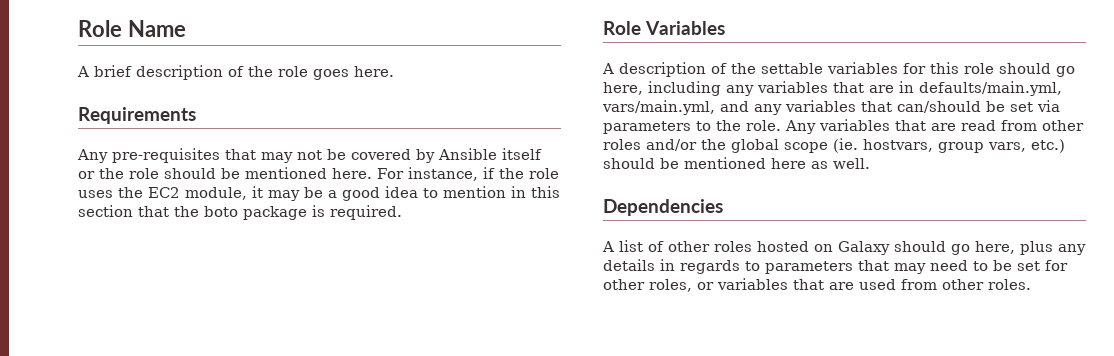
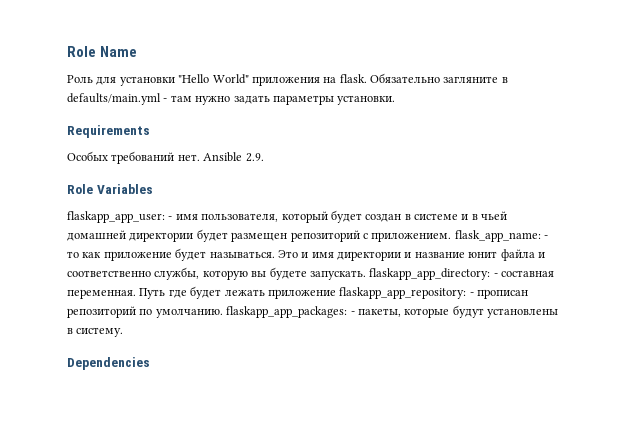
[77,65,394,80] [78,107,196,124] [77,148,542,163] [78,167,559,181] [78,186,560,201] [78,205,402,220] [603,21,726,35] [602,62,1075,77] [603,81,1062,96] [602,100,1060,115] [603,119,1084,134] [603,138,1065,153] [603,157,870,169] [603,199,723,216] [602,240,1086,255] [603,259,1068,274] [603,278,1031,292] A brief description of the role goes here. // Requirements // Any pre-requisites that may not be covered by Ansible itself or the role should be mentioned here. For instance, if the role uses the EC2 module, it may be a good idea to mention in this section that the boto package is required. // Role Variables // A description of the settable variables for this role should go here, including any variables that are in defaults/main.yml, vars/main.yml, and any variables that can/should be set via parameters to the role. Any variables that are read from other roles and/or the global scope (ie. hostvars, group vars, etc.) should be mentioned here as well. // Dependencies // A list of other roles hosted on Galaxy should go here, plus any details in regards to parameters that may need to be set for other roles, or variables that are used from other roles. -> [67,73,508,86] [67,93,396,105] [67,125,150,138] [67,151,264,164] [67,184,153,194] [67,210,508,223] [67,229,548,242] [67,248,545,261] [67,267,554,280] [67,286,528,299] [67,305,558,318] [67,327,124,337] [67,357,150,370] Роль для установки "Hello World" приложения на flask. Обязательно загляните в defaults/main.yml - там нужно задать параметры установки. // Requirements // Особых требований нет. Ansible 2.9. // Role Variables // flaskapp_app_user: - имя пользователя, который будет создан в системе и в чьей домашней директории будет размещен репозиторий с приложением. flask_app_name: - то как приложение будет называться. Это и имя директории и название юнит файла и соответственно службы, которую вы будете запускать. flaskapp_app_directory: - составная переменная. Путь где будет лежать приложение flaskapp_app_repository: - прописан репозиторий по умолчанию. flaskapp_app_packages: - пакеты, которые будут установлены в систему. // Dependencies

